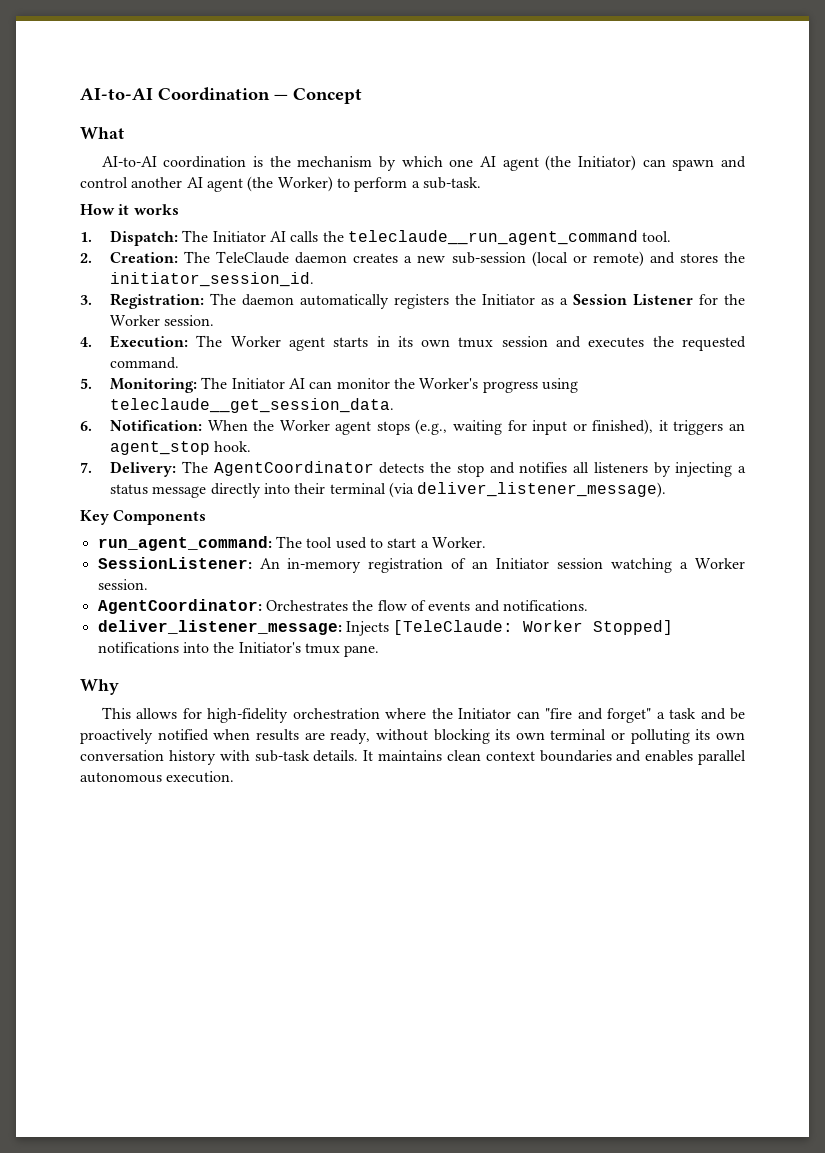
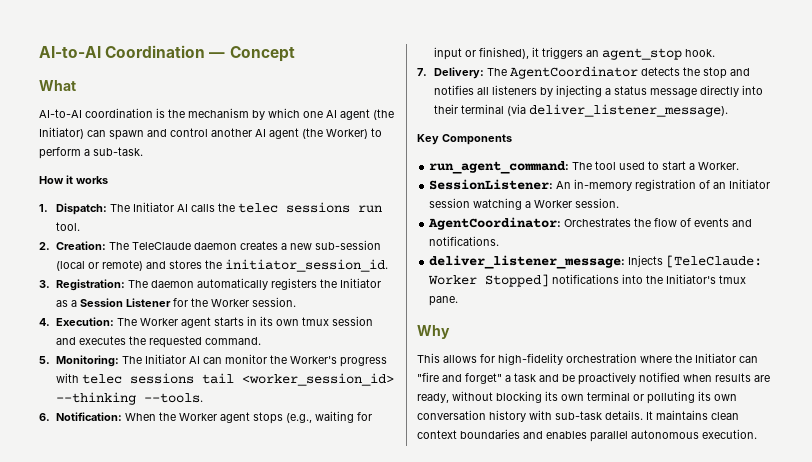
[347,230,638,245] teleclaude__run_agent_command -> [238,202,383,213] telec sessions run
[541,378,578,393] [110,398,395,413] using teleclaude__get_session_data. -> [56,373,395,386] [56,392,204,405] with telec sessions tail <worker_session_id> --thinking --tools.

